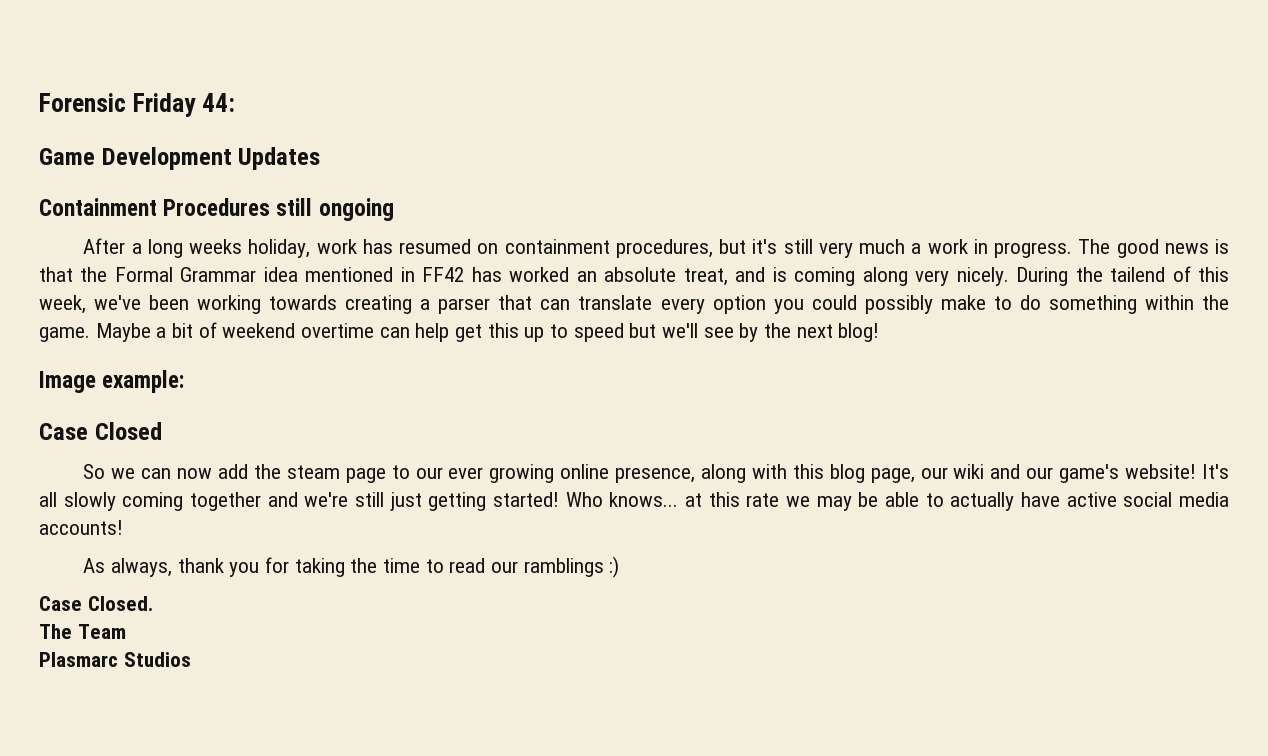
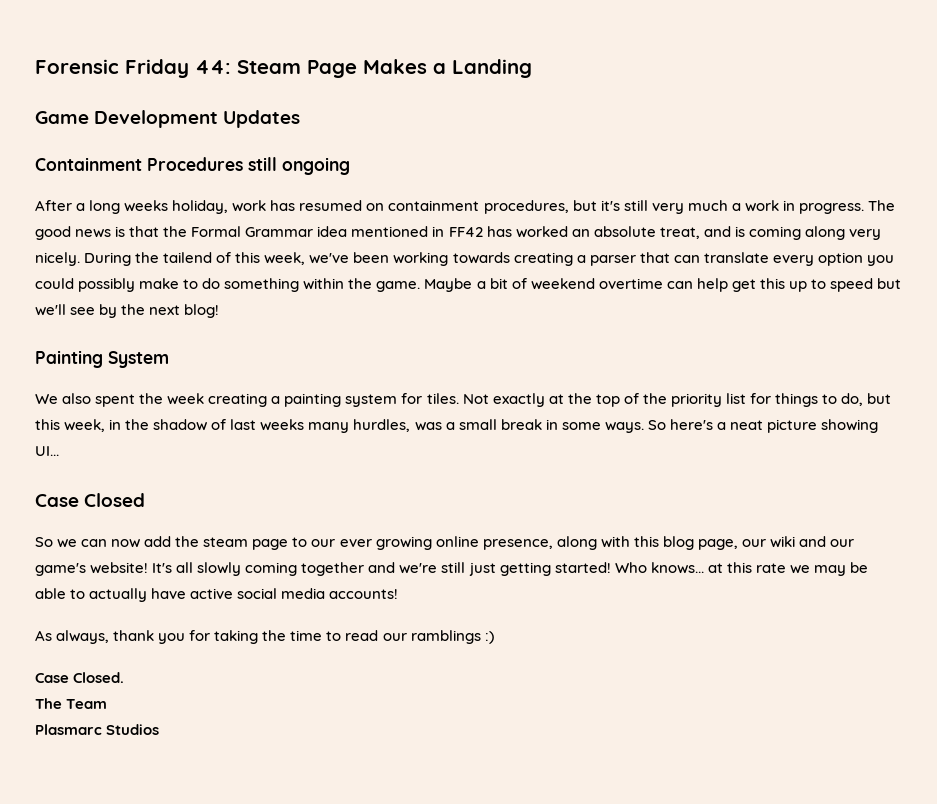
(235, 102) none -> [237,59,532,78] Steam Page Makes a Landing
[39,370,185,393] Image example: -> [35,350,169,368] [35,393,892,407] [35,419,879,433] [35,446,59,456] Painting System // We also spent the week creating a painting system for tiles. Not exactly at the top of the priority list for things to do, but this week, in the shadow of last weeks many hurdles, was a small break in some ways. So here's a neat picture showing UI...

